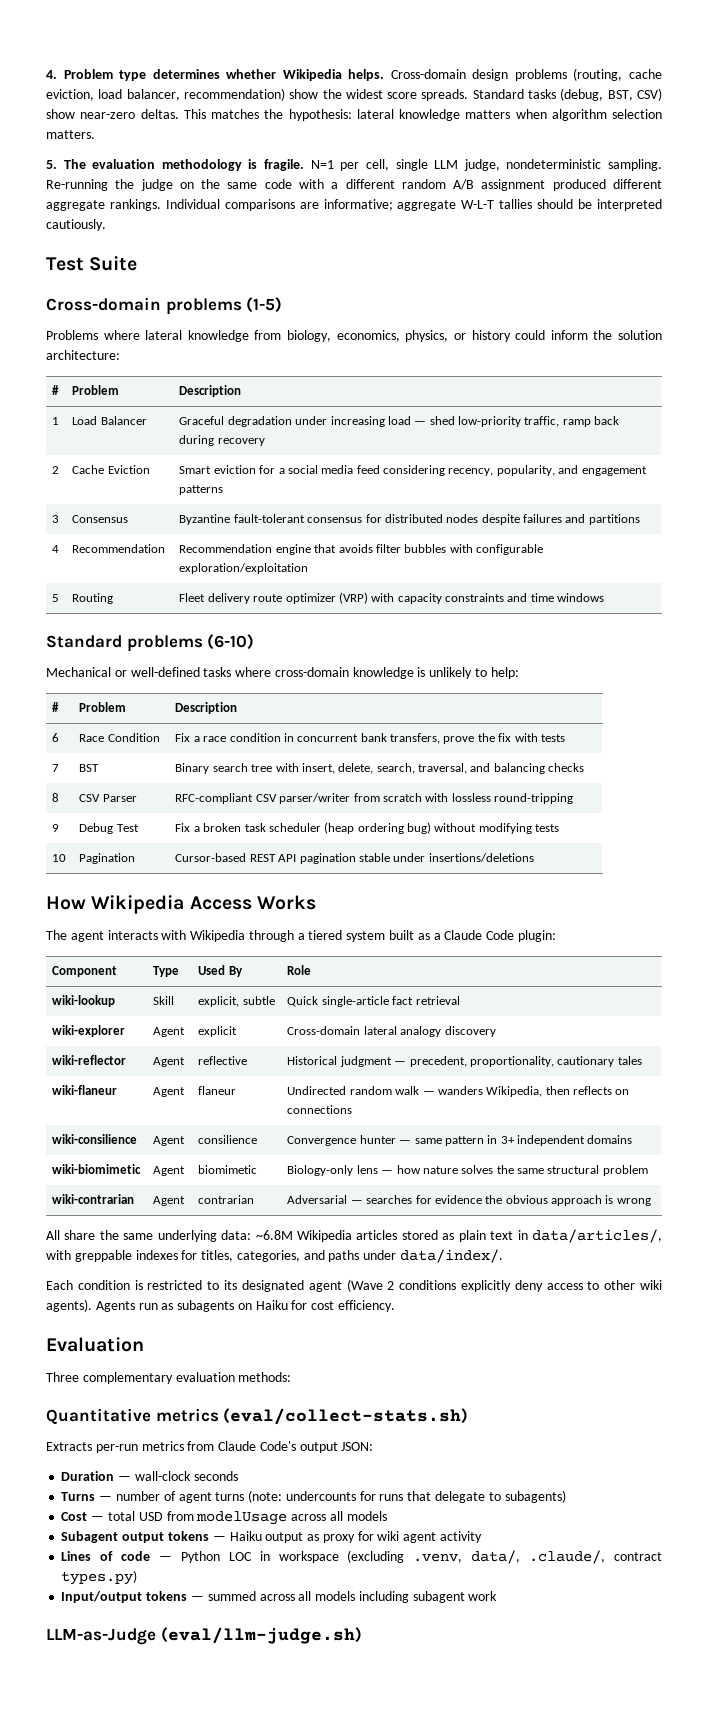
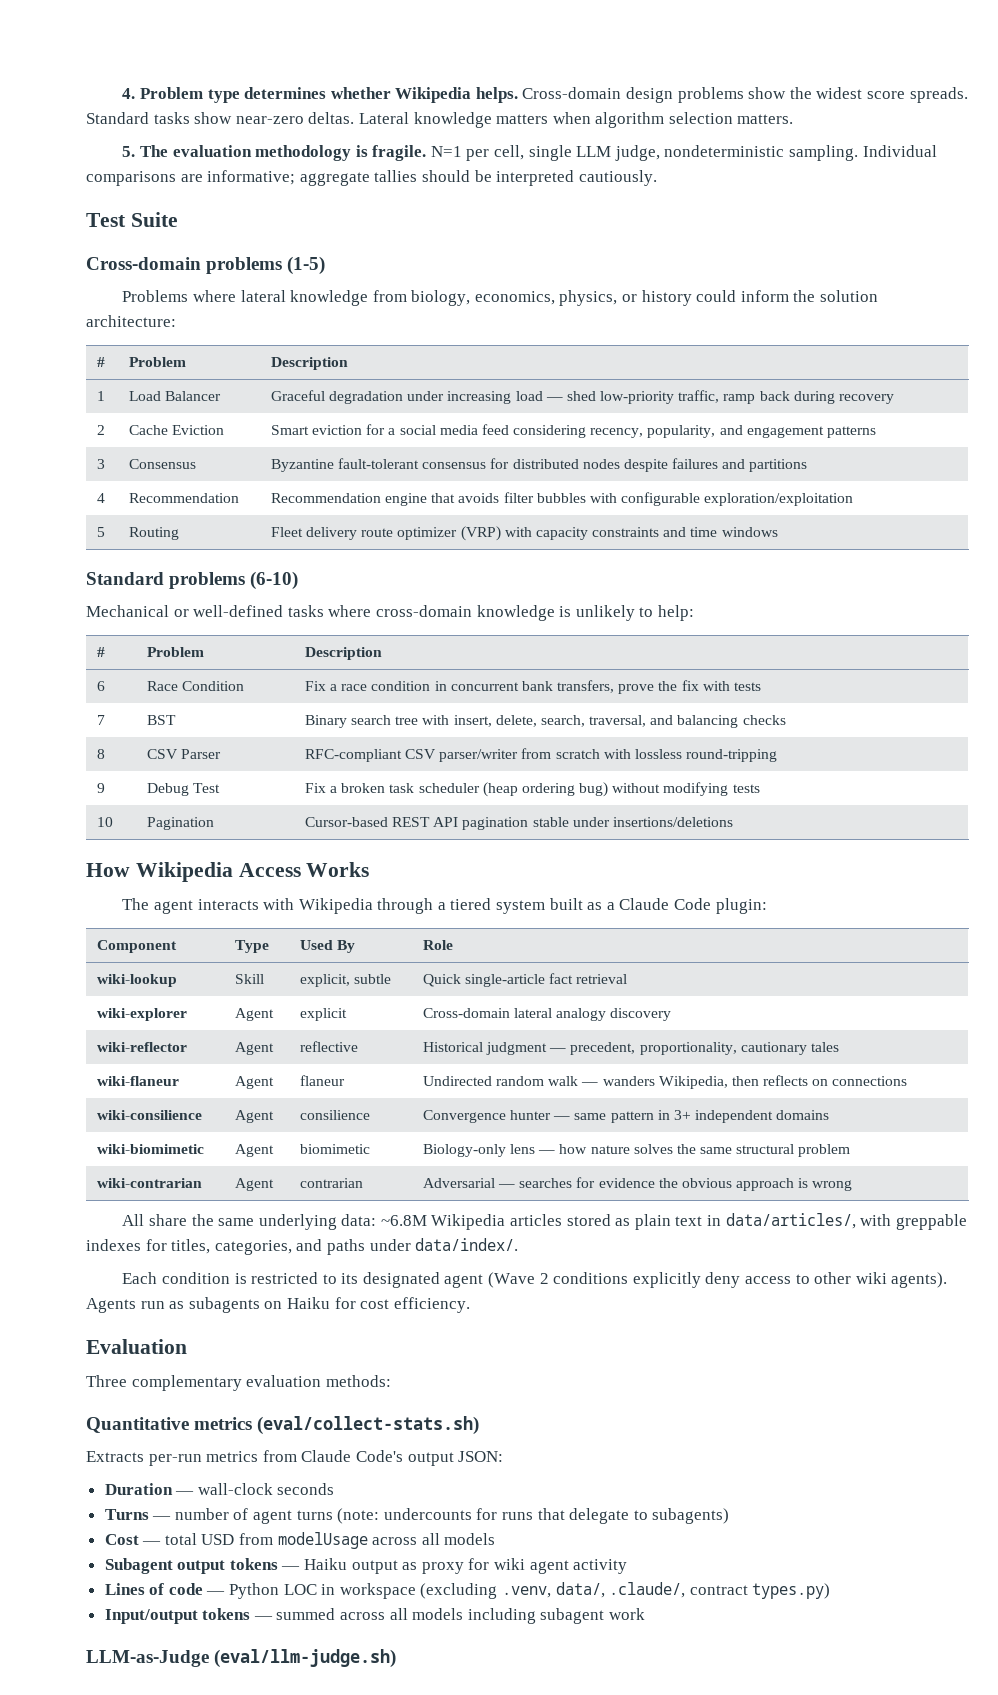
[573,68,662,81] [46,88,285,101] (routing, cache eviction, load balancer, recommendation) -> (744, 95) none
[560,88,662,101] [46,109,394,121] (debug, BST, CSV) show near-zero deltas. This matches the hypothesis: lateral -> [194,112,409,124] show near-zero deltas. Lateral
[46,179,662,191] [46,199,161,211] Re-running the judge on the same code with a different random A/B assignment produced different aggregate rankings. -> (859, 153) none
[461,200,495,209] W-L-T -> (370, 179) none

